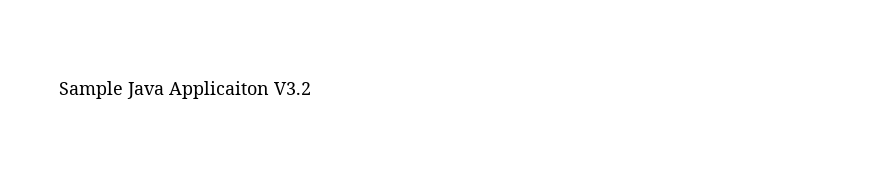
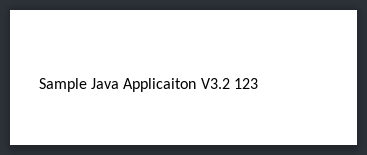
(311, 88) none -> [233,78,258,89] 123

